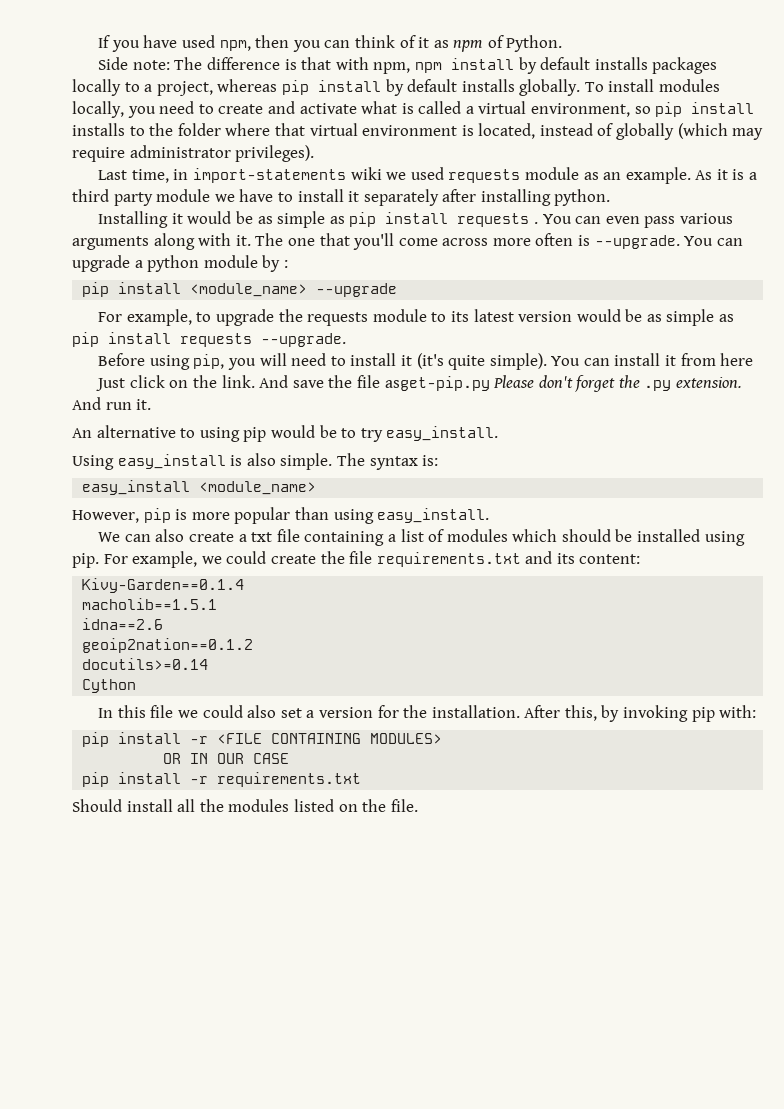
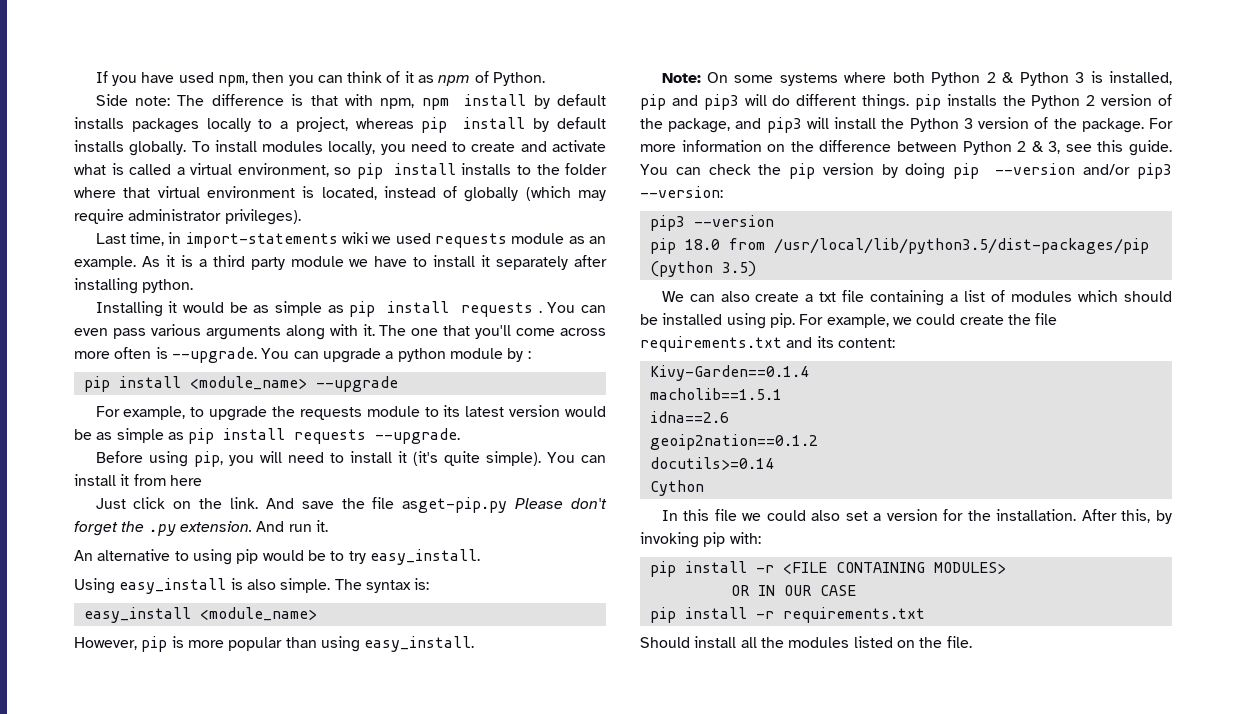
(490, 515) none -> [661,71,1172,86] [640,94,1172,110] [640,117,1173,133] [640,140,1172,156] [640,163,1172,179] [640,186,723,198] [649,215,774,231] [649,238,1149,254] [649,261,756,277] // Note: On some systems where both Python 2 & Python 3 is installed, pip and pip3 will do different things. pip installs the Python 2 version of the package, and pip3 will install the Python 3 version of the package. For more information on the difference between Python 2 & 3, see this guide. You can check the pip version by doing pip --version and/or pip3 --version: // pip3 --version // pip 18.0 from /usr/local/lib/python3.5/dist-packages/pip (python 3.5)

